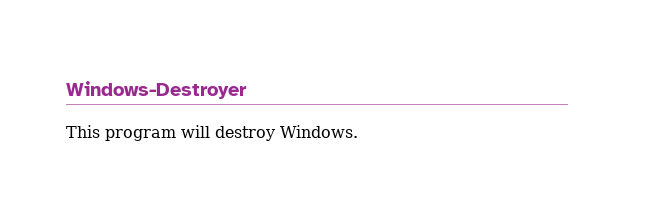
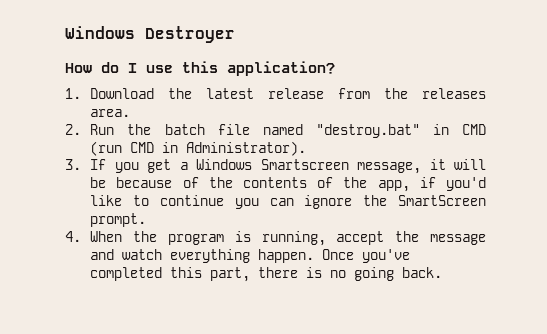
[66,81,247,99] [66,125,358,141] Windows-Destroyer // This program will destroy Windows. -> [65,26,235,43] [65,61,335,76] [65,88,486,99] [90,109,131,117] [65,124,486,138] [90,141,307,156] [65,159,486,174] [90,177,486,192] [90,195,486,209] [90,213,147,227] [65,231,486,246] [90,249,411,263] [90,267,443,282] Windows Destroyer // How do I use this application? // 1. Download the latest release from the releases area. // 2. Run the batch file named "destroy.bat" in CMD (run CMD in Administrator). // 3. If you get a Windows Smartscreen message, it will be because of the contents of the app, if you'd like to continue you can ignore the SmartScreen prompt. // 4. When the program is running, accept the message and watch everything happen. Once you've completed this part, there is no going back.

